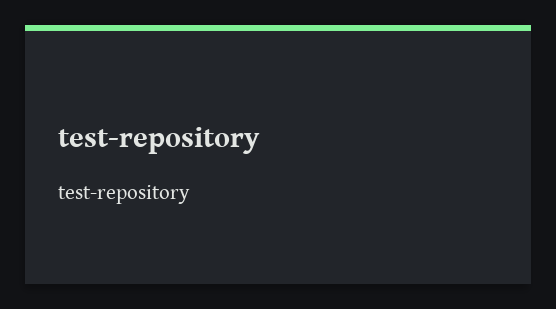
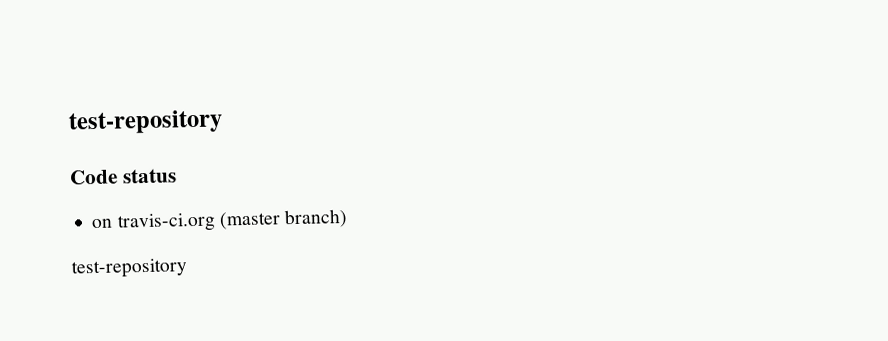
[58,127,260,154] test-repository -> [68,109,223,135] [69,168,177,185] [91,208,349,233] test-repository // Code status // on travis-ci.org (master branch)

